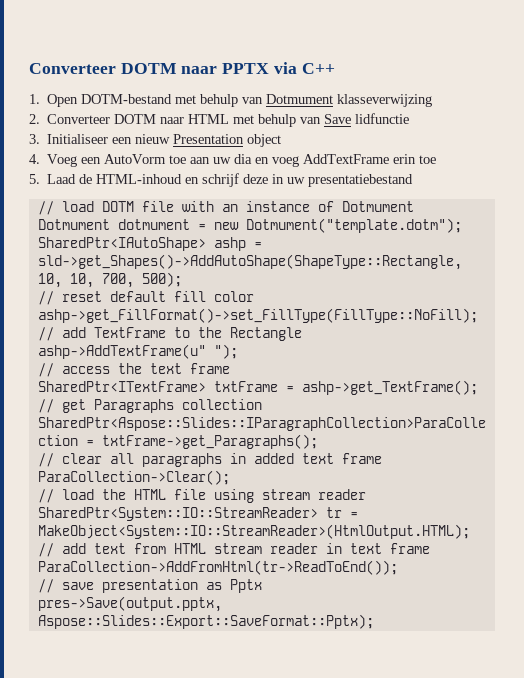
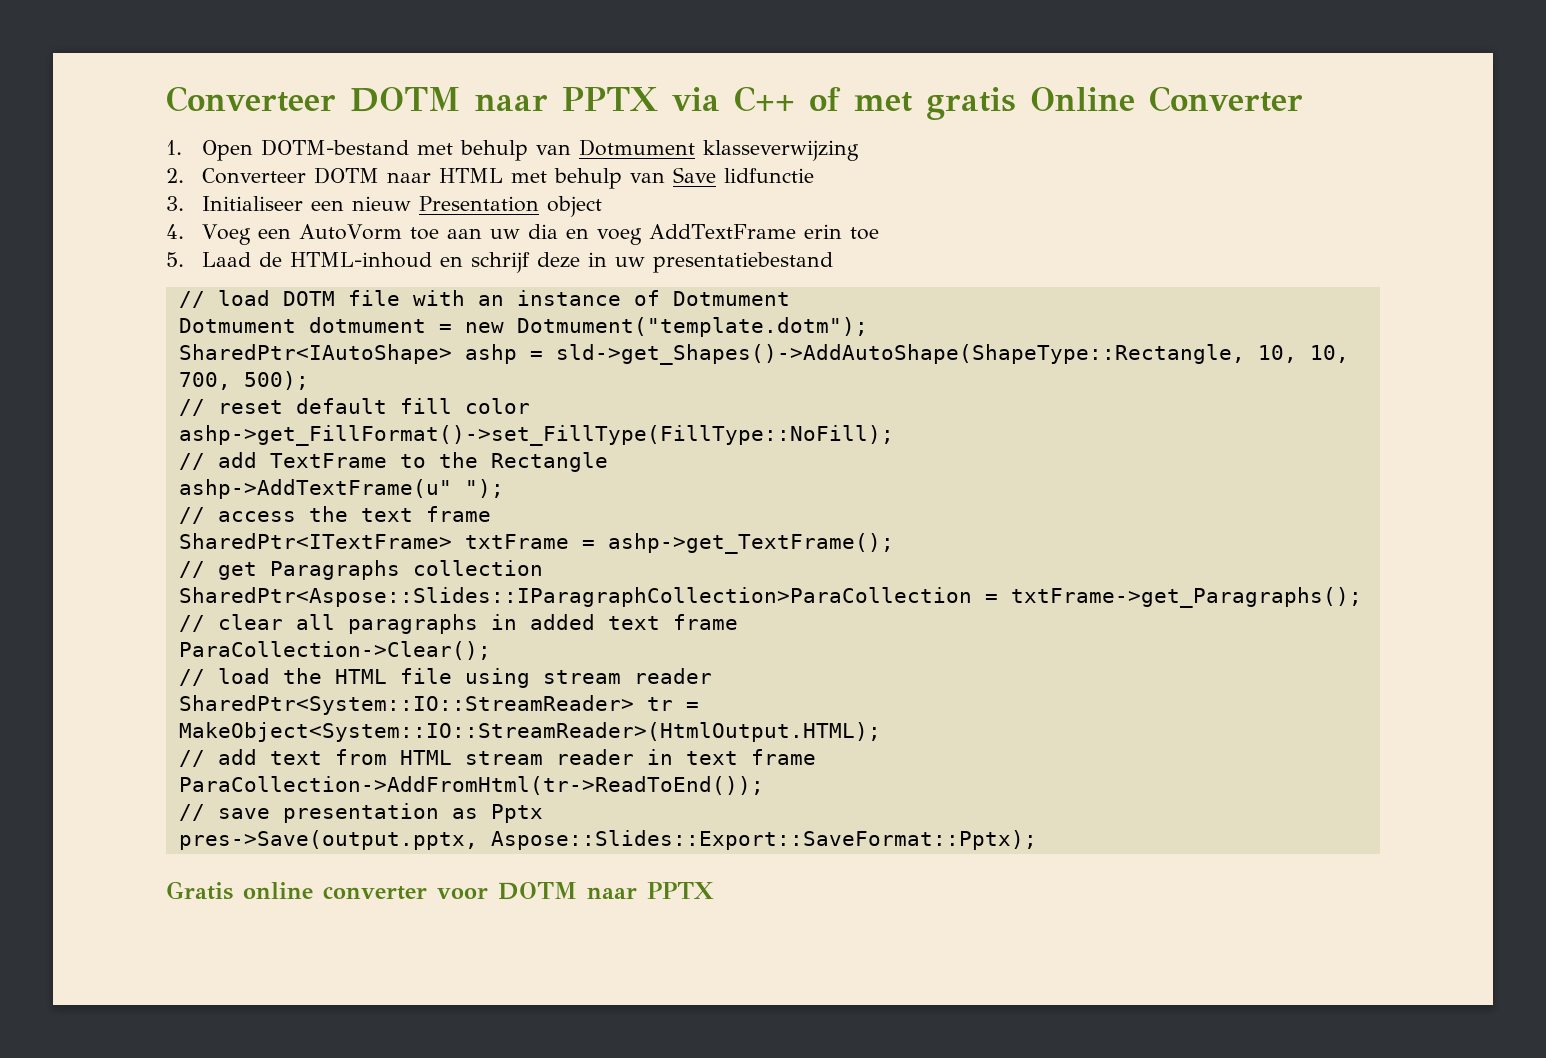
(335, 68) none -> [808,86,1303,120] of met gratis Online Converter
(374, 621) none -> [166,881,714,900] // Gratis online converter voor DOTM naar PPTX

